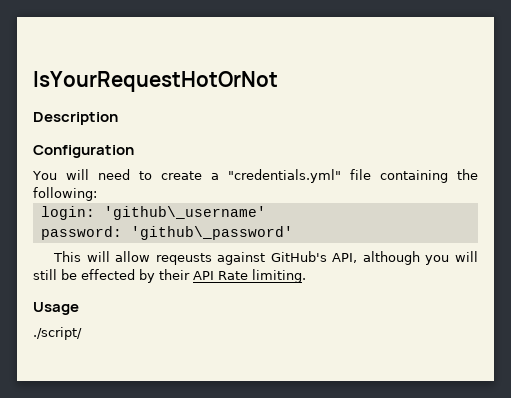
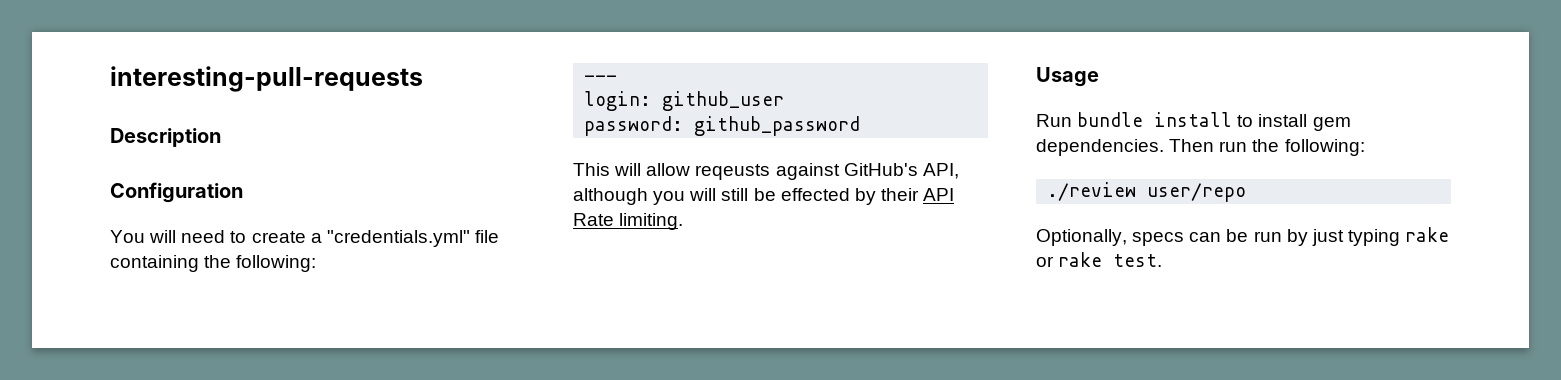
[33,71,278,92] IsYourRequestHotOrNot -> [110,66,423,92] interesting-pull-requests
(97, 194) none -> [584,75,618,81] // ---
[103,206,266,220] 'github\_username' -> [662,91,785,111] github_user
[130,226,293,240] 'github\_password' -> [694,116,861,136] github_password
[33,327,82,340] ./script/ -> [1036,112,1351,131] [1036,139,1365,156] [1047,182,1247,202] [1036,227,1450,246] [1036,252,1163,267] Run bundle install to install gem dependencies. Then run the following: // ./review user/repo // Optionally, specs can be run by just typing rake or rake test.

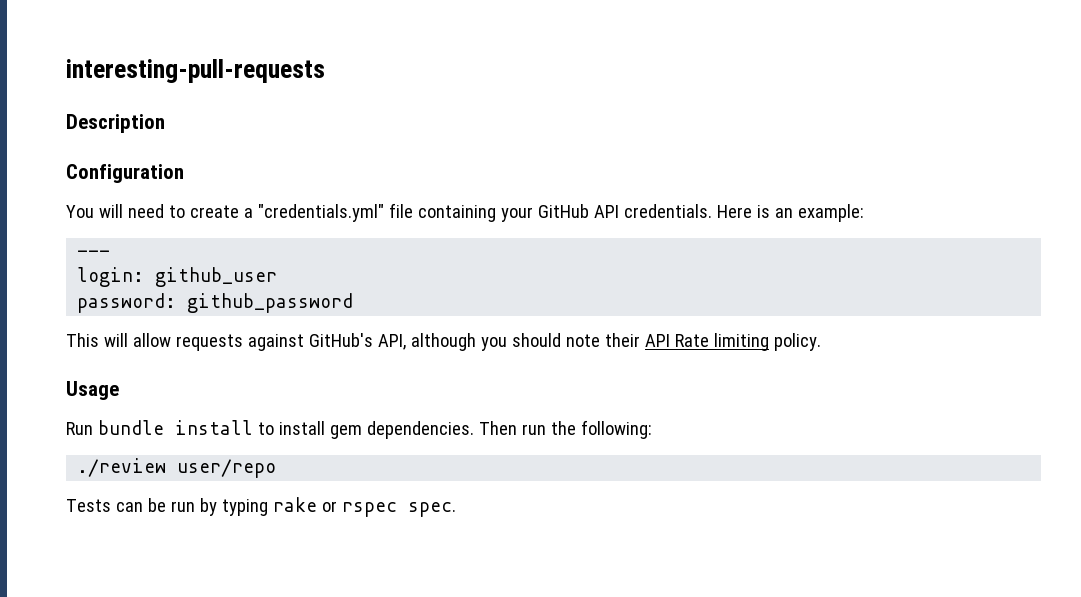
[204,255,317,272] the following: -> [500,204,864,222] your GitHub API credentials. Here is an example:
[695,164,771,180] reqeusts -> [175,334,243,351] requests
[689,188,876,205] will still be effected by -> [511,333,600,347] should note
[619,213,684,230] limiting. -> [713,333,821,351] limiting policy.
[1036,229,1185,246] Optionally, specs -> [66,499,111,512] Tests
[1311,229,1344,246] just -> (217, 507) none
[1058,252,1163,267] rake test. -> [341,502,456,517] rspec spec.

